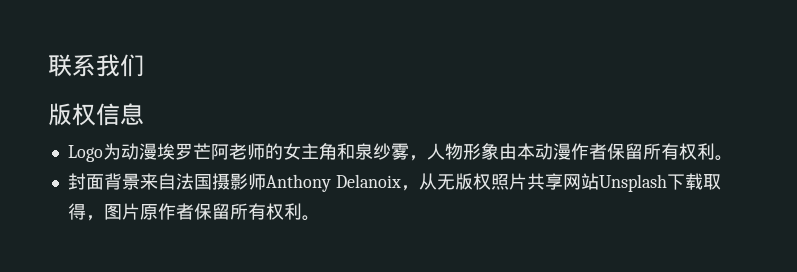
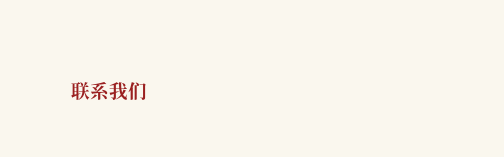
[48,103,144,126] [67,143,733,162] [67,173,721,192] [67,203,320,221] // 版权信息 // Logo为动漫埃罗芒阿老师的女主角和泉纱雾，人物形象由本动漫作者保留所有权利。 // 封面背景来自法国摄影师Anthony Delanoix，从无版权照片共享网站Unsplash下载取得，图片原作者保留所有权利。 -> (147, 91) none

